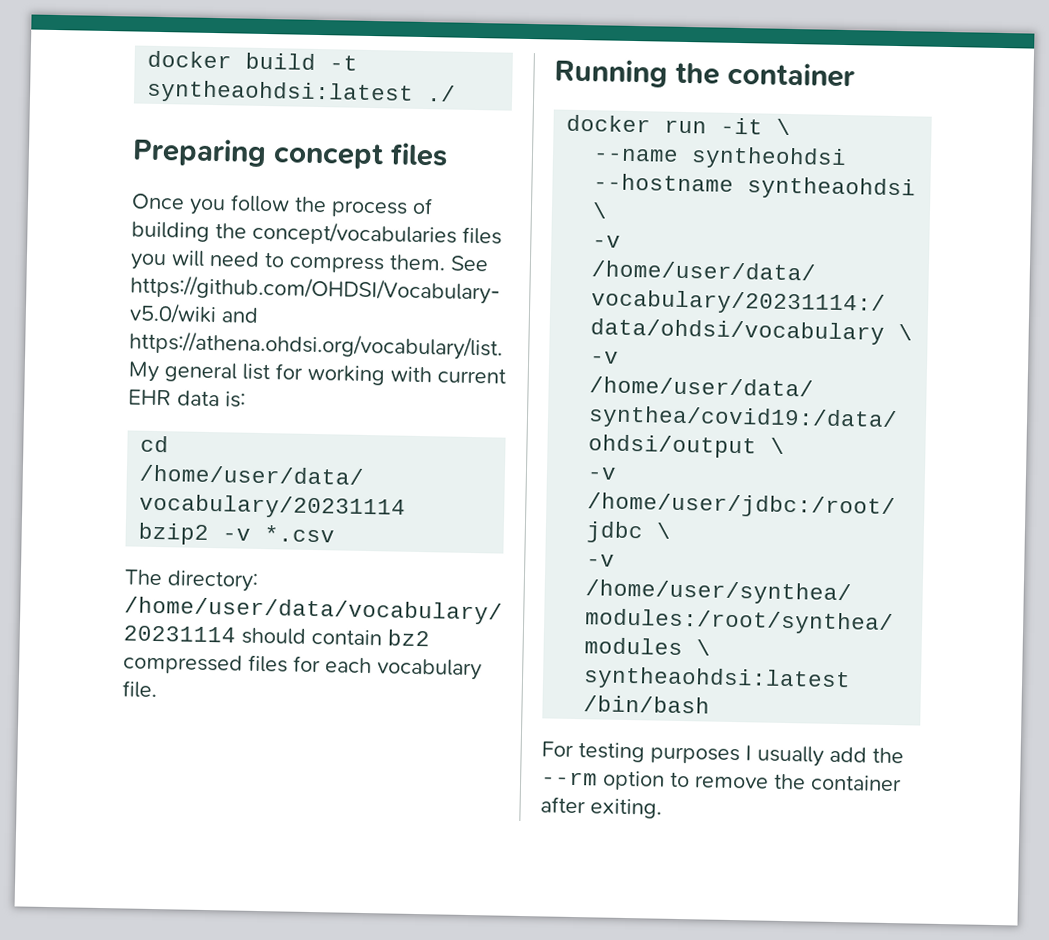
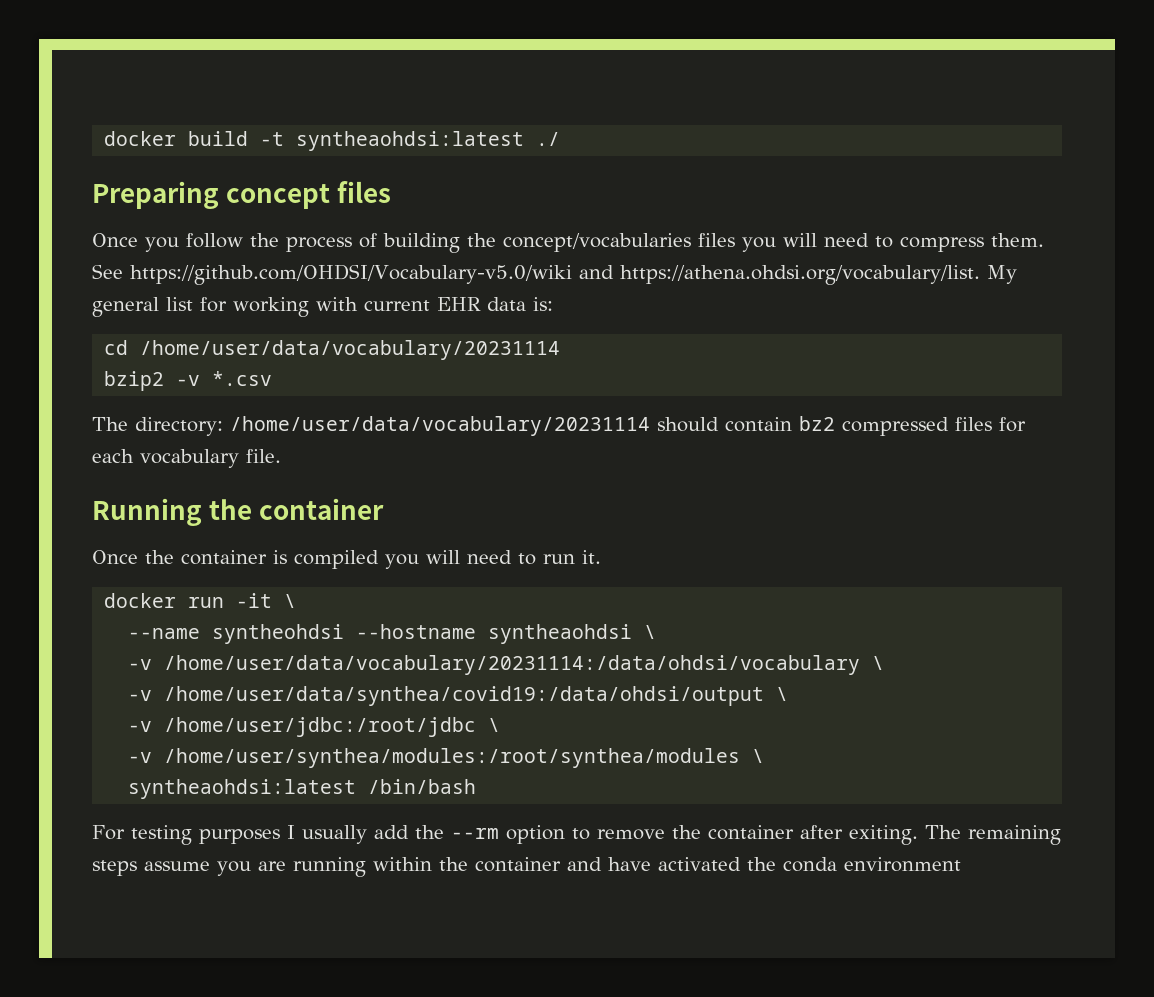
(855, 74) none -> [92,550,601,569] // Once the container is compiled you will need to run it.
(662, 808) none -> [925,825,1061,845] [92,857,961,877] The remaining steps assume you are running within the container and have activated the conda environment

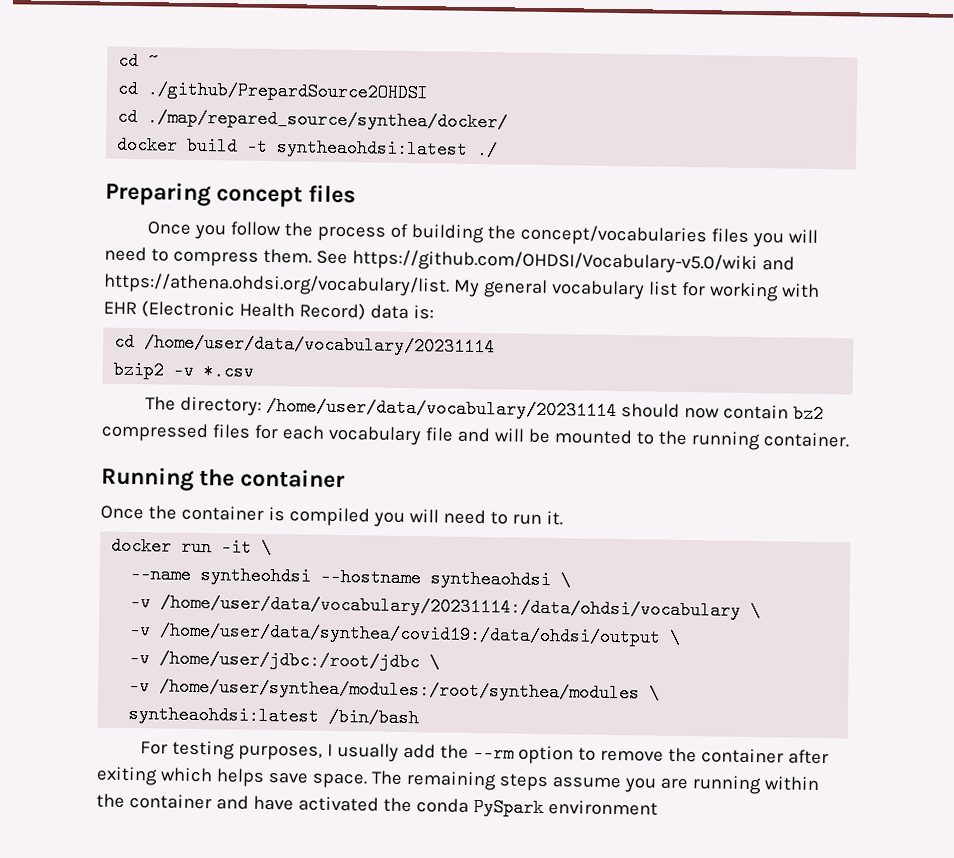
(104, 138) none -> [118,51,160,71] [117,79,429,103] [117,107,509,132] cd ~ // cd ./github/PrepardSource2OHDSI // cd ./map/repared_source/synthea/docker/ //
(159, 307) none -> [550,280,645,300] vocabulary
[364,297,481,311] current EHR -> [103,300,366,321] EHR (Electronic Health Record)
(719, 424) none -> [684,407,721,419] now
[246,449,281,463] file. -> [424,427,849,451] file and will be mounted to the running container.
[199,829,280,844] purposes -> [238,744,324,761] purposes,
[849,825,918,845] exiting. -> [96,766,367,789] exiting which helps save space.
(837, 864) none -> [472,797,544,818] PySpark

